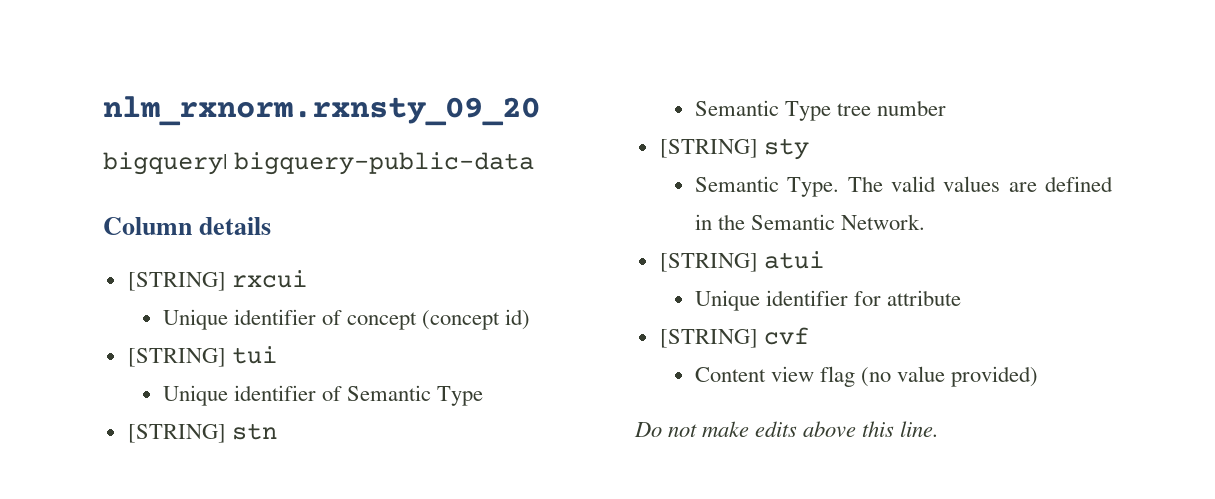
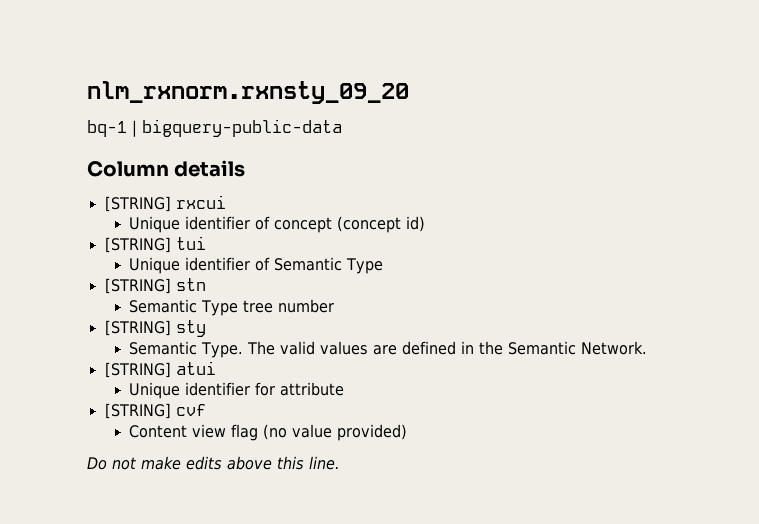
[103,152,228,175] bigquery| -> [87,120,137,137] bq-1 |

